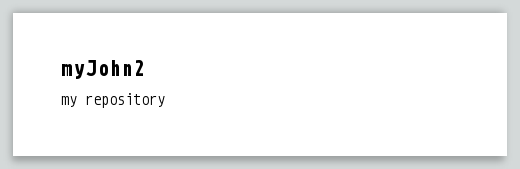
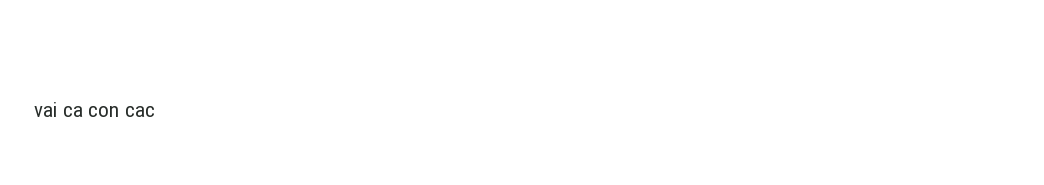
[61,60,145,79] [61,93,165,108] myJohn2 // my repository -> [34,102,156,117] vai ca con cac

